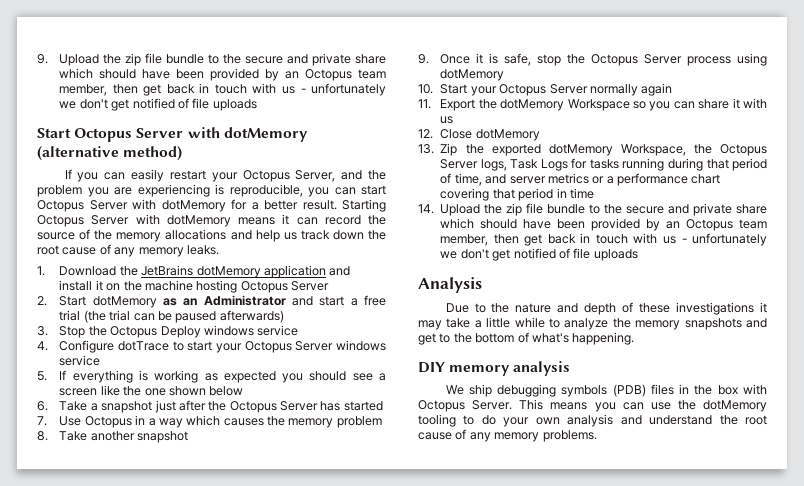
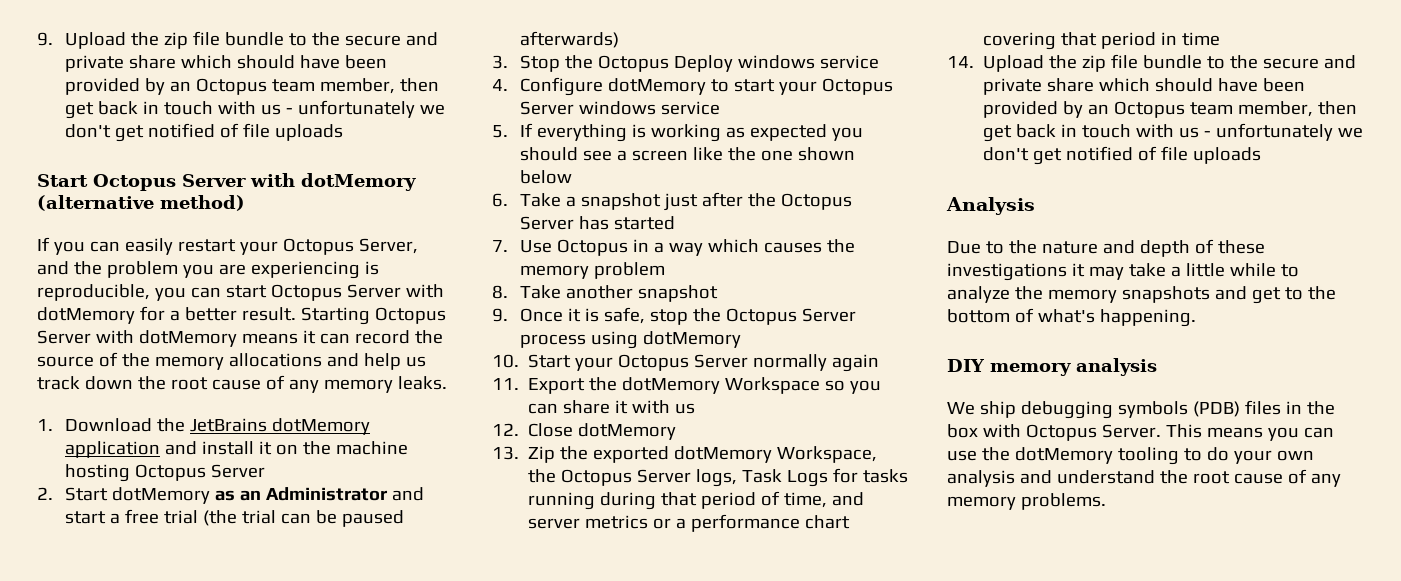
[118,341,170,351] dotTrace -> [608,78,707,95] dotMemory

